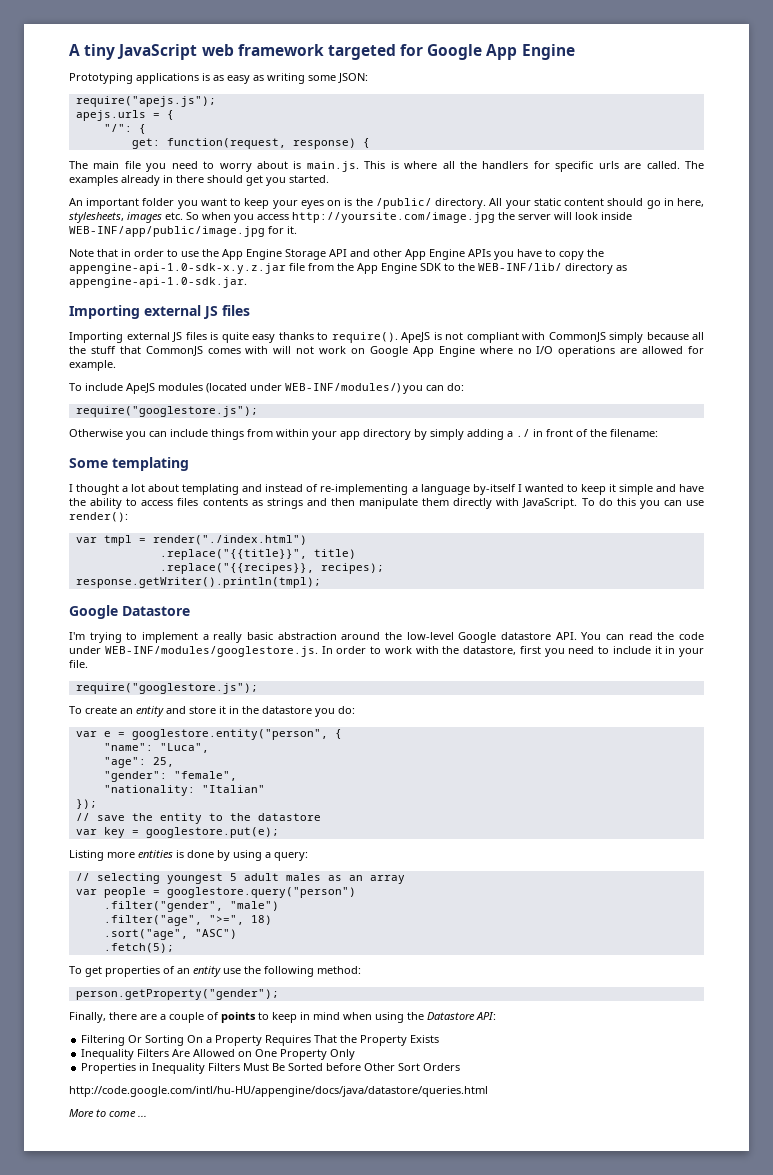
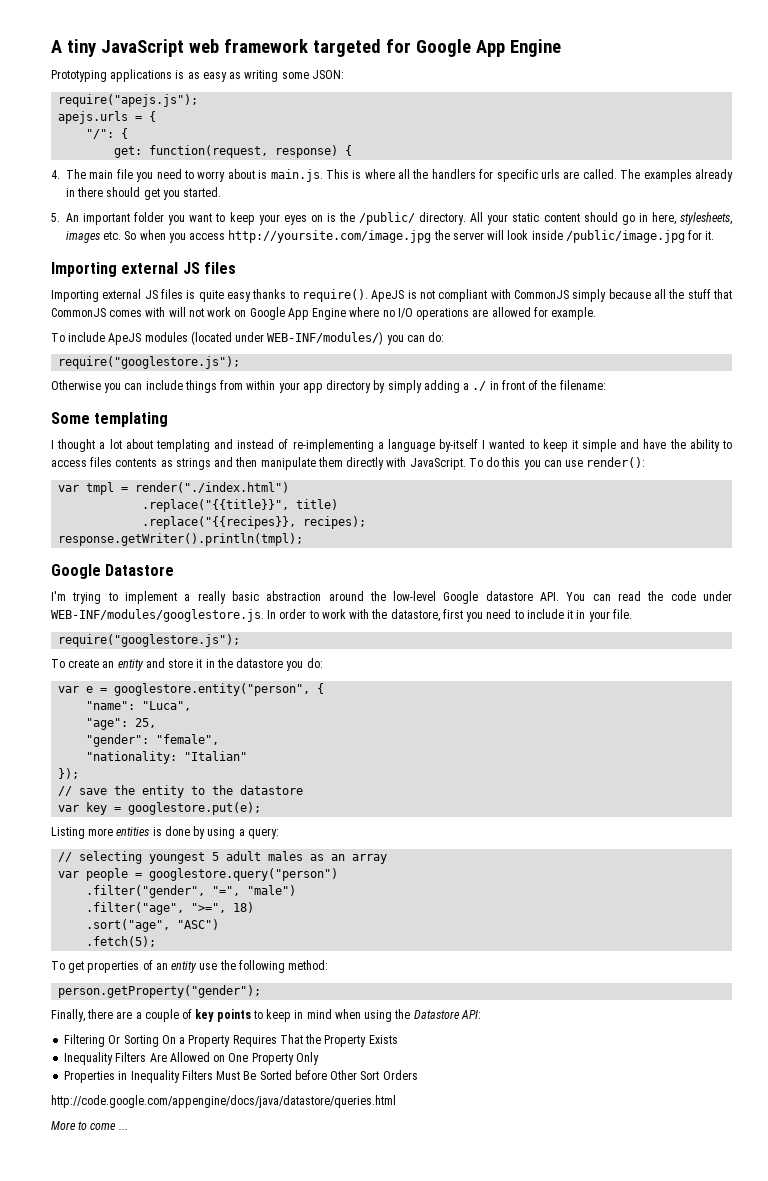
(370, 143) none -> [51,170,60,179] 4.
(329, 179) none -> [51,213,60,222] 5.
[69,226,265,237] WEB-INF/app/public/image.jpg -> [565,230,685,243] /public/image.jpg
[69,249,604,260] [69,263,627,274] [69,277,247,288] // Note that in order to use the App Engine Storage API and other App Engine APIs you have to copy the appengine-api-1.0-sdk-x.y.z.jar file from the App Engine SDK to the WEB-INF/lib/ directory as appengine-api-1.0-sdk.jar. -> (715, 235) none
(223, 906) none -> [212,886,241,896] "=",
(219, 1016) none -> [195,1009,215,1022] key
[69,1086,488,1097] http://code.google.com/intl/hu-HU/appengine/docs/java/datastore/queries.html -> [51,1095,396,1108] http://code.google.com/appengine/docs/java/datastore/queries.html

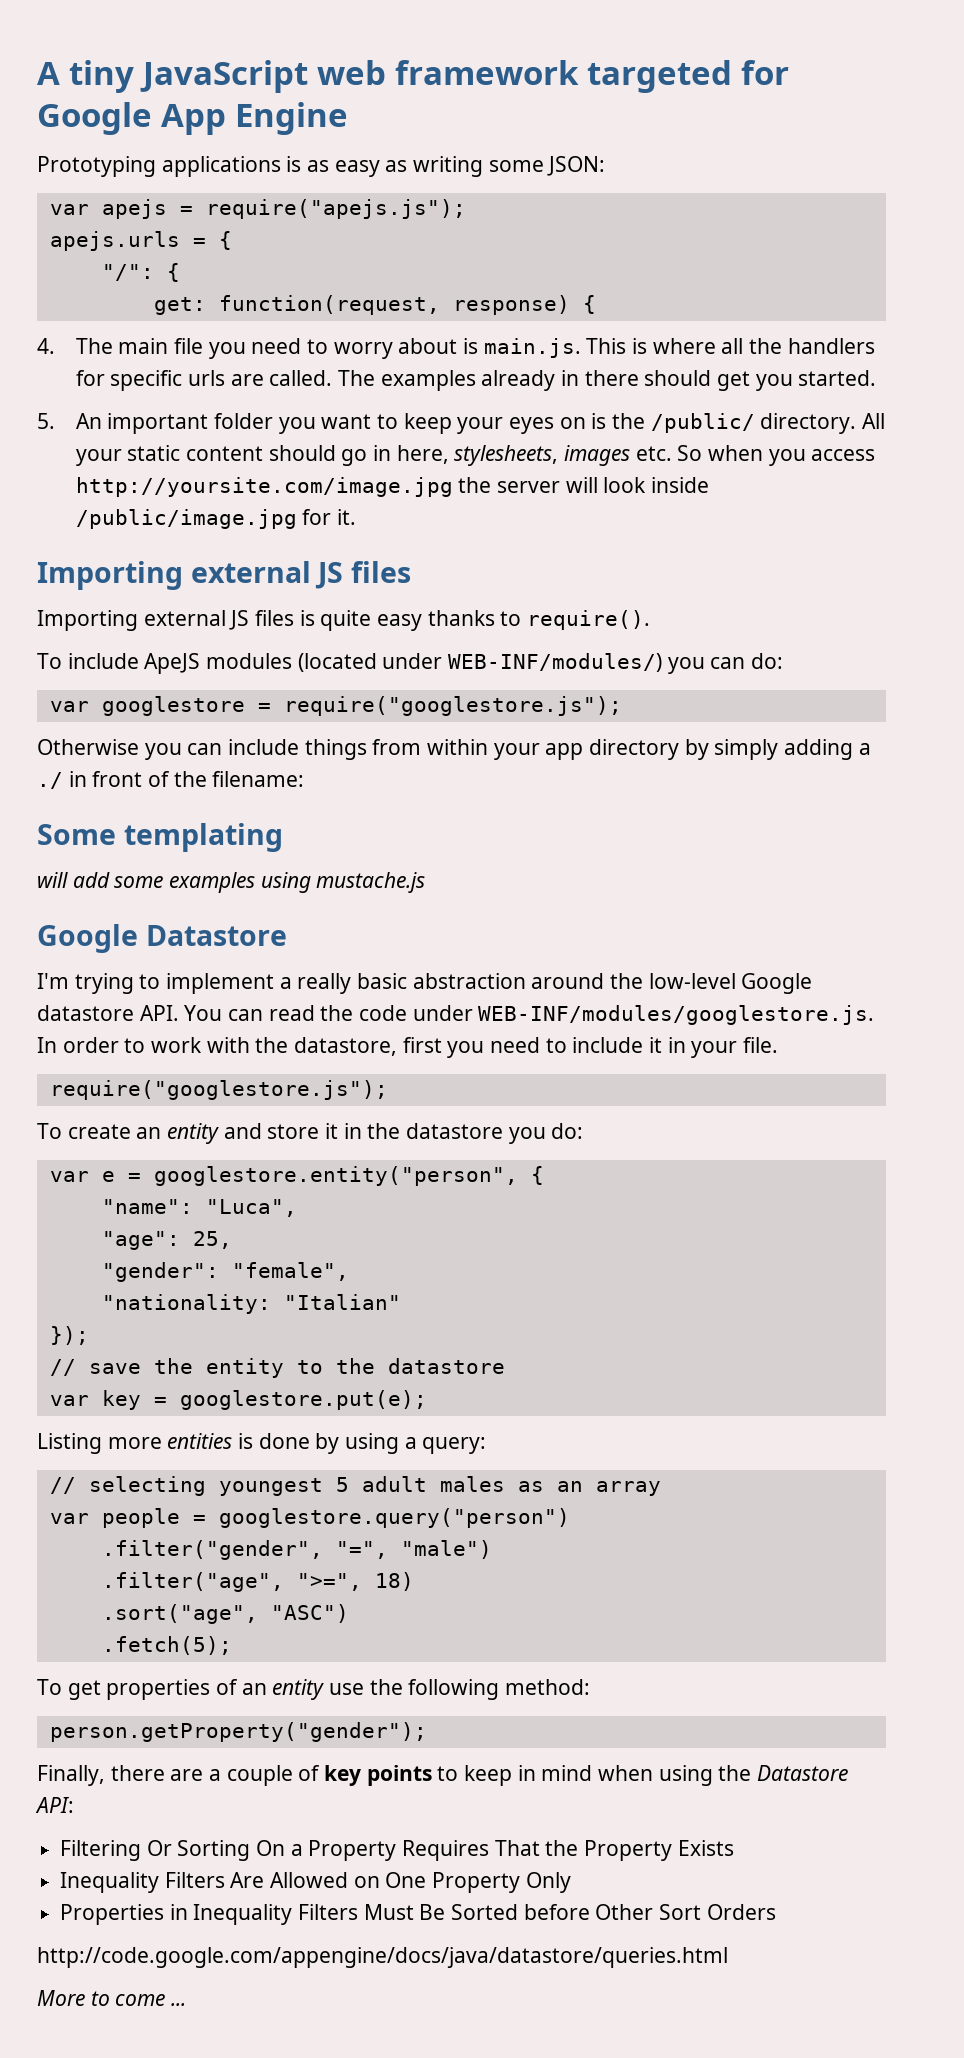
(344, 74) none -> [49,199,193,219] var apejs =
[371,289,733,302] [51,307,597,320] ApeJS is not compliant with CommonJS simply because all the stuff that CommonJS comes with will not work on Google App Engine where no I/O operations are allowed for example. -> (651, 620) none
(445, 337) none -> [49,696,271,716] var googlestore =
[51,439,732,452] [51,457,646,470] [58,482,290,495] [142,499,339,512] [142,516,367,529] [58,533,304,546] I thought a lot about templating and instead of re-implementing a language by-itself I wanted to keep it simple and have the ability to access files contents as strings and then manipulate them directly with JavaScript. To do this you can use render(): // var tmpl = render("./index.html") // .replace("{{title}}", title) // .replace("{{recipes}}, recipes); // response.getWriter().println(tmpl); -> [37,872,426,893] will add some examples using mustache.js

